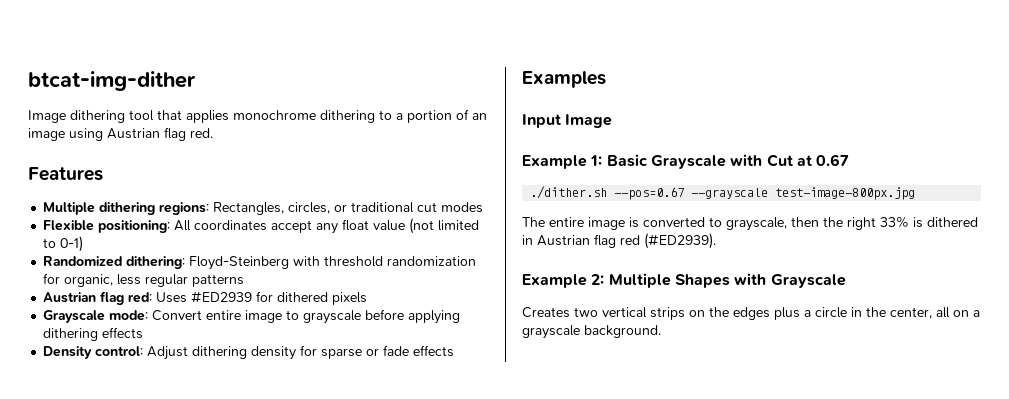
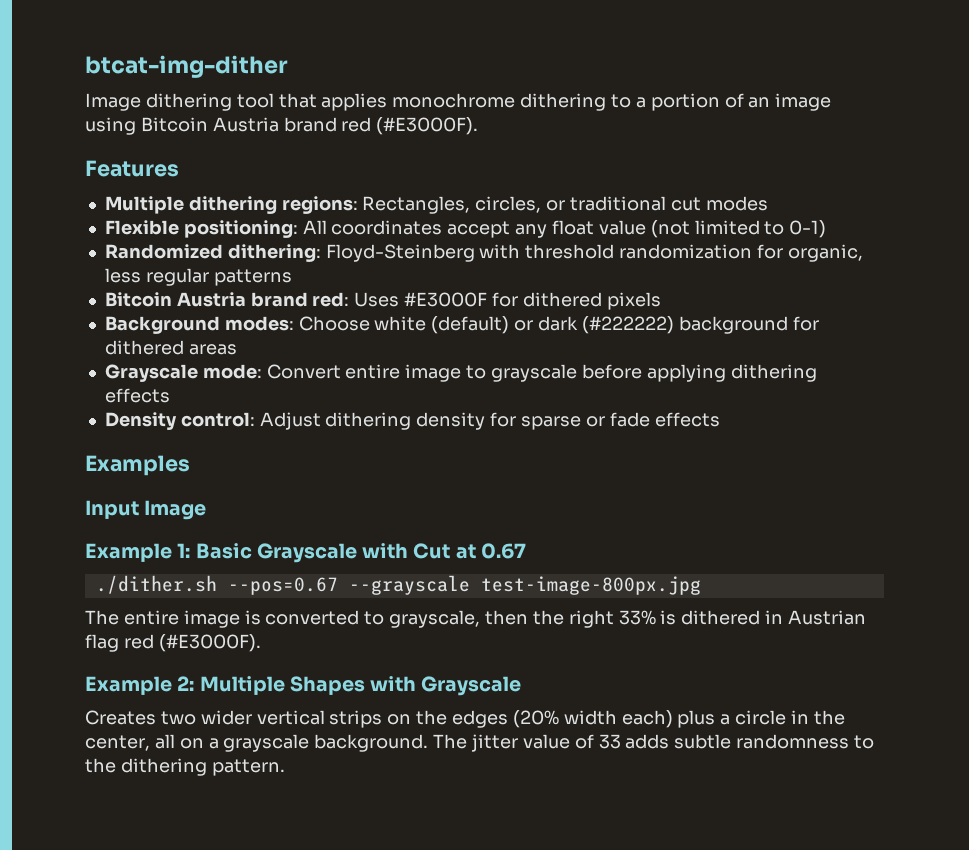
[107,127,213,141] Austrian flag red. -> [140,117,479,135] Bitcoin Austria brand red (#E3000F).
[43,291,125,305] Austrian flag -> [104,292,308,307] Bitcoin Austria brand
[191,291,253,303] #ED2939 -> [404,292,488,307] #E3000F
(368, 298) none -> [104,316,819,334] [104,340,237,355] // Background modes: Choose white (default) or dark (#222222) background for dithered areas
[644,233,716,249] (#ED2939). -> [158,634,261,652] (#E3000F).
(598, 312) none -> [200,710,252,725] wider
(770, 313) none -> [512,710,673,728] (20% width each)
(661, 331) none -> [433,734,875,752] [85,758,285,776] The jitter value of 33 adds subtle randomness to the dithering pattern.

